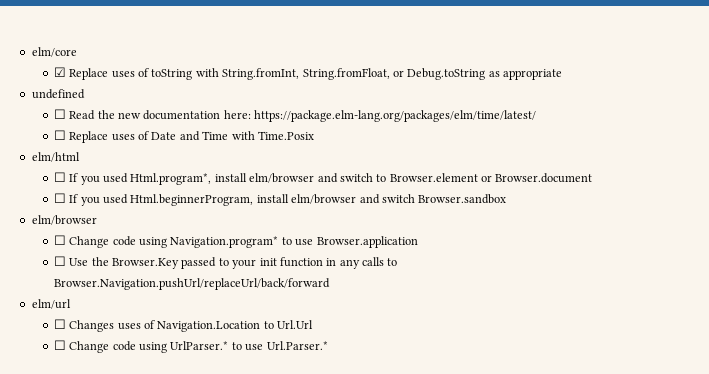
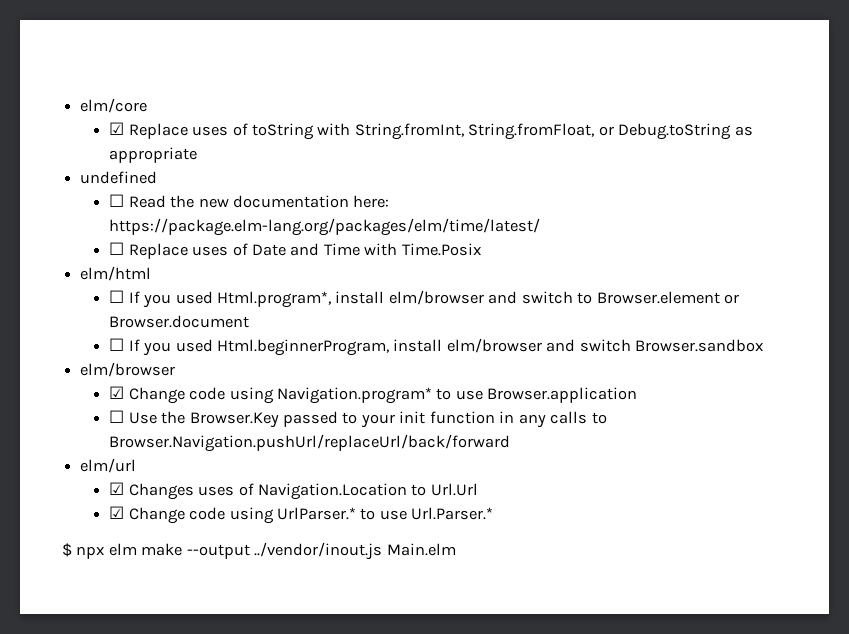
[53,235,66,245] ☐ -> [109,386,125,399] ☑
[53,319,66,329] ☐ -> [109,482,125,495] ☑
[53,340,66,350] ☐ -> [109,506,125,519] ☑
(328, 345) none -> [62,542,456,560] // $ npx elm make --output ../vendor/inout.js Main.elm

